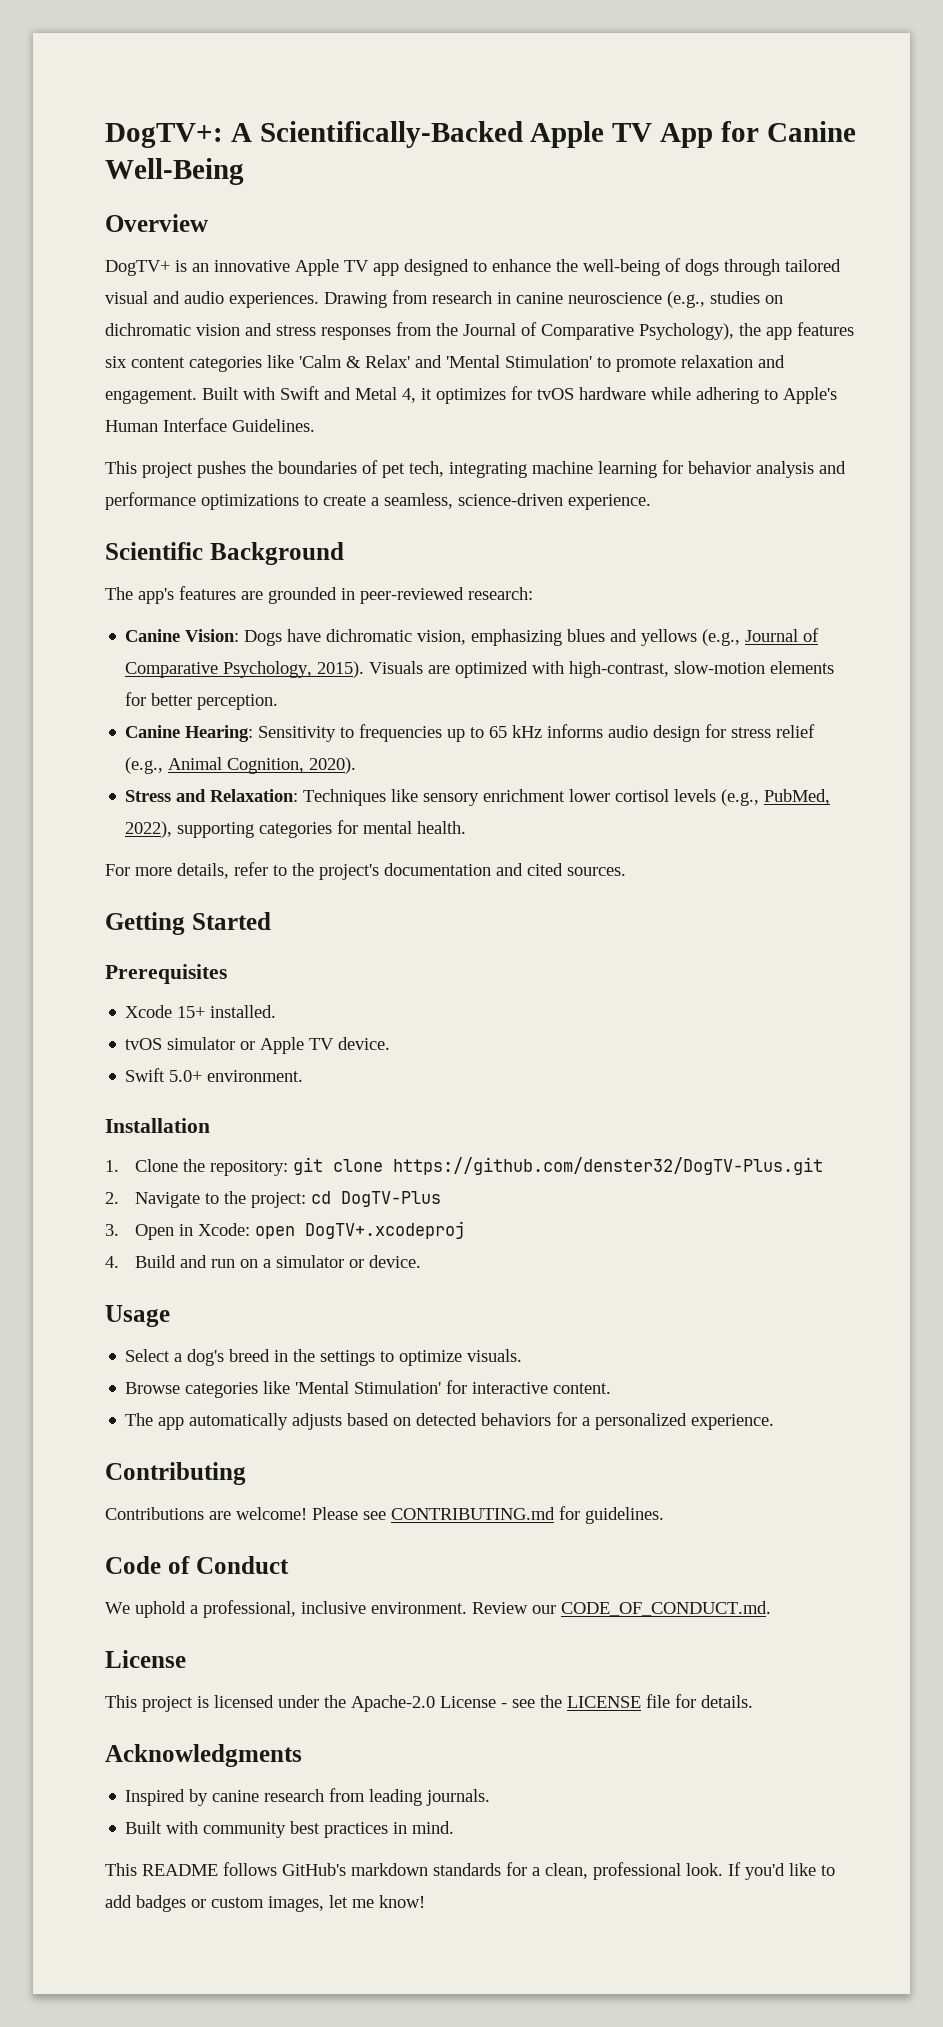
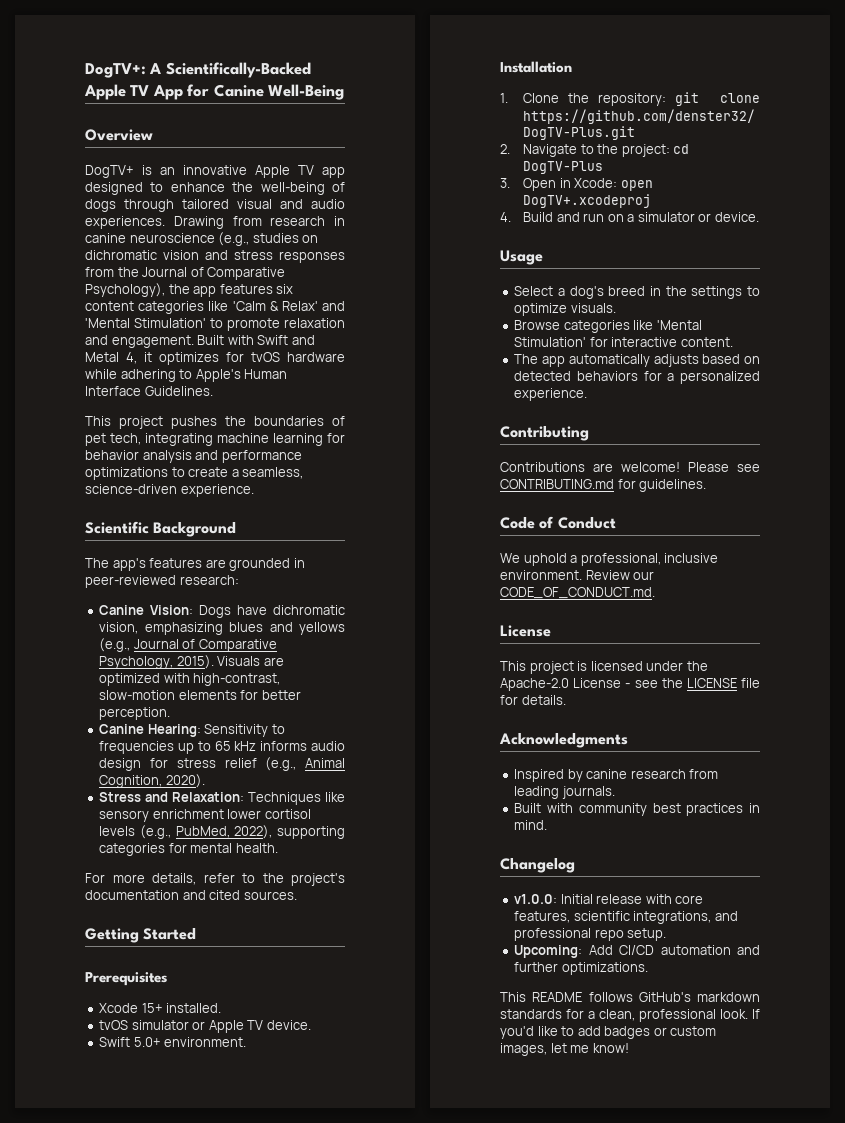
(455, 1827) none -> [500,858,575,873] [514,894,704,904] [514,911,738,924] [514,928,667,941] [514,945,760,958] [514,962,648,975] // Changelog // v1.0.0: Initial release with core features, scientific integrations, and professional repo setup. // Upcoming: Add CI/CD automation and further optimizations.

